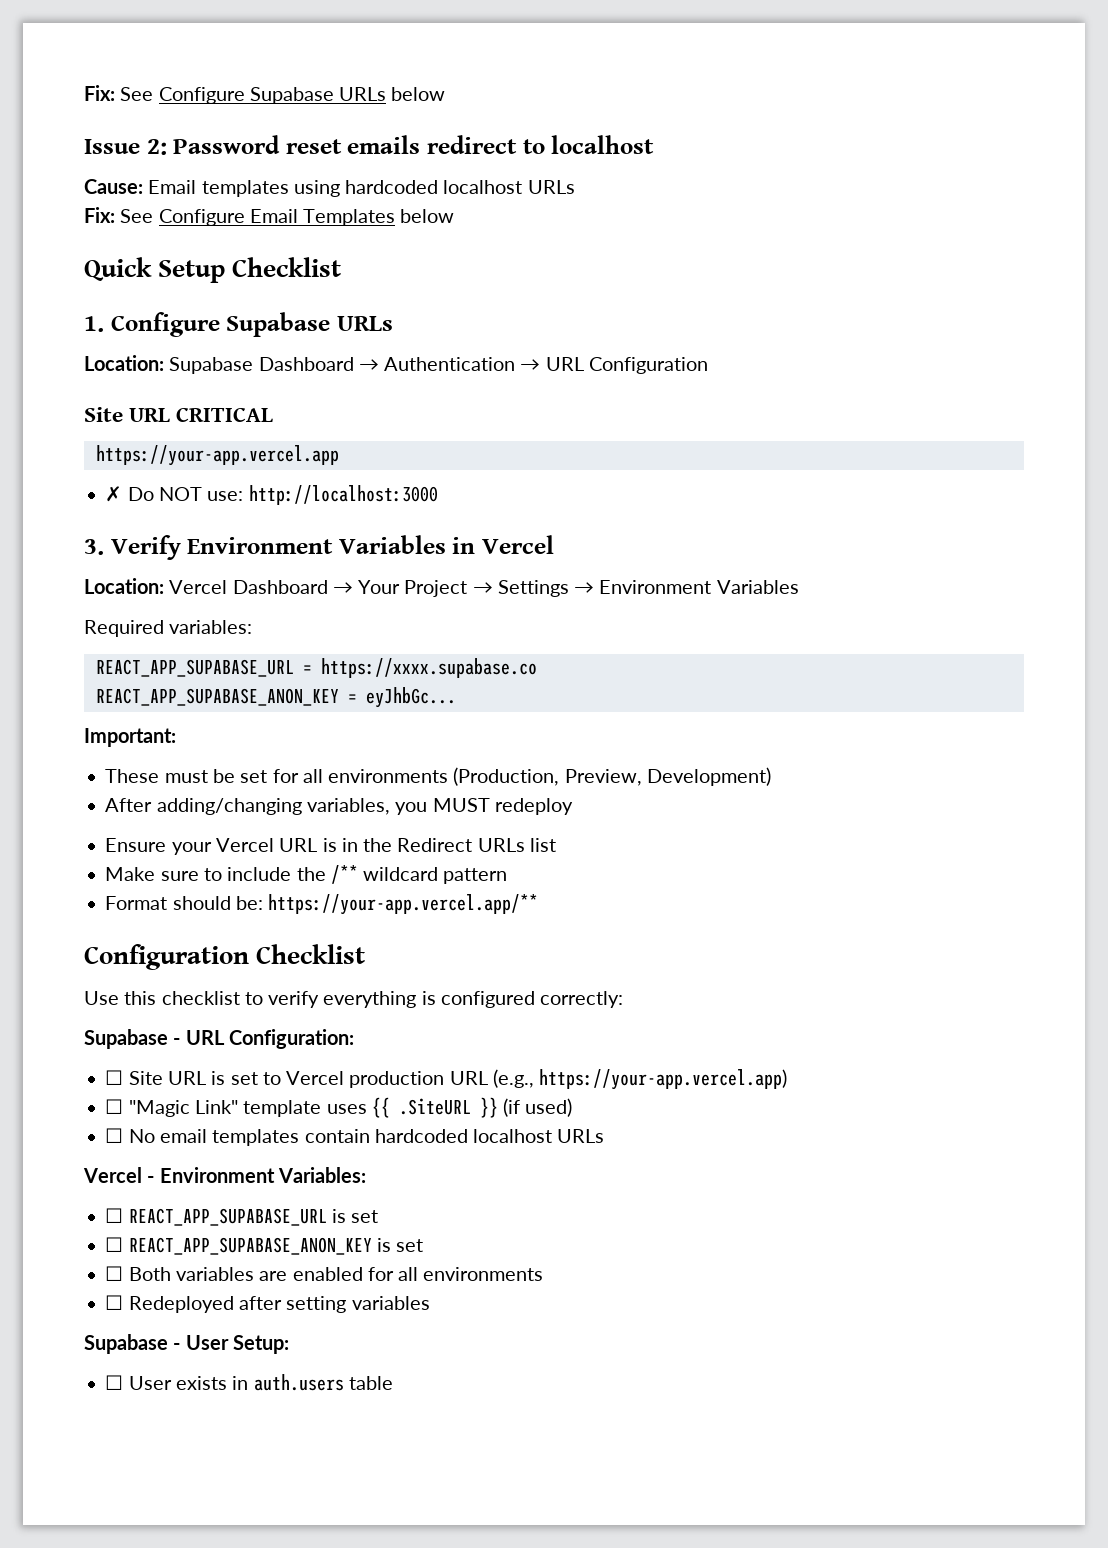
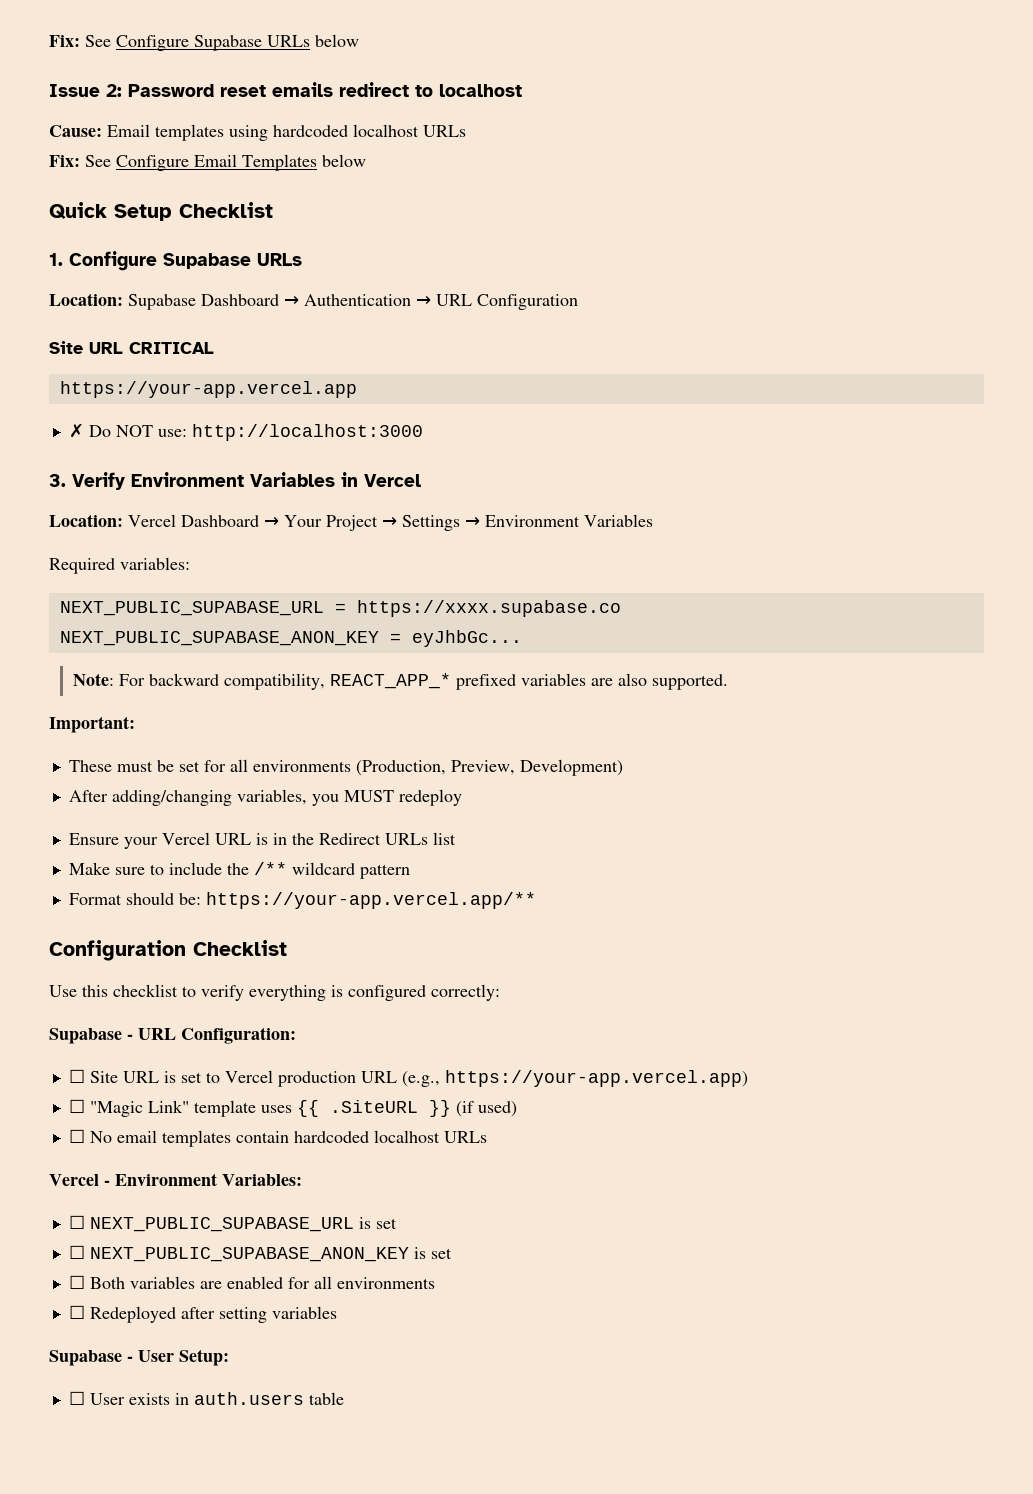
[95,659,294,677] REACT_APP_SUPABASE_URL -> [59,601,324,616] NEXT_PUBLIC_SUPABASE_URL
[95,688,339,706] REACT_APP_SUPABASE_ANON_KEY -> [59,631,379,646] NEXT_PUBLIC_SUPABASE_ANON_KEY
(456, 697) none -> [72,673,728,690] // Note: For backward compatibility, REACT_APP_* prefixed variables are also supported.
[128,1208,379,1226] [105,1237,372,1255] REACT_APP_SUPABASE_URL is set // ☐ REACT_APP_SUPABASE_ANON_KEY -> [89,1217,397,1232] [68,1245,409,1262] NEXT_PUBLIC_SUPABASE_URL is set // ☐ NEXT_PUBLIC_SUPABASE_ANON_KEY

